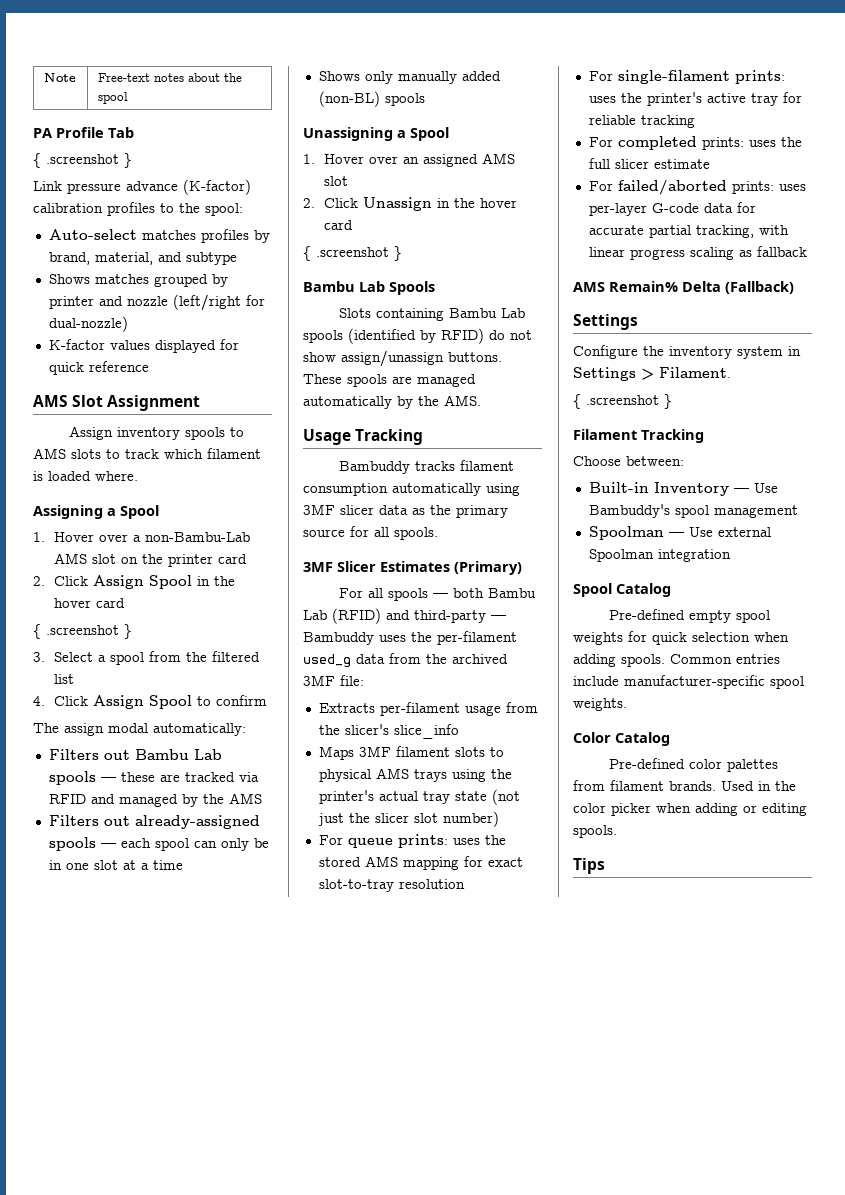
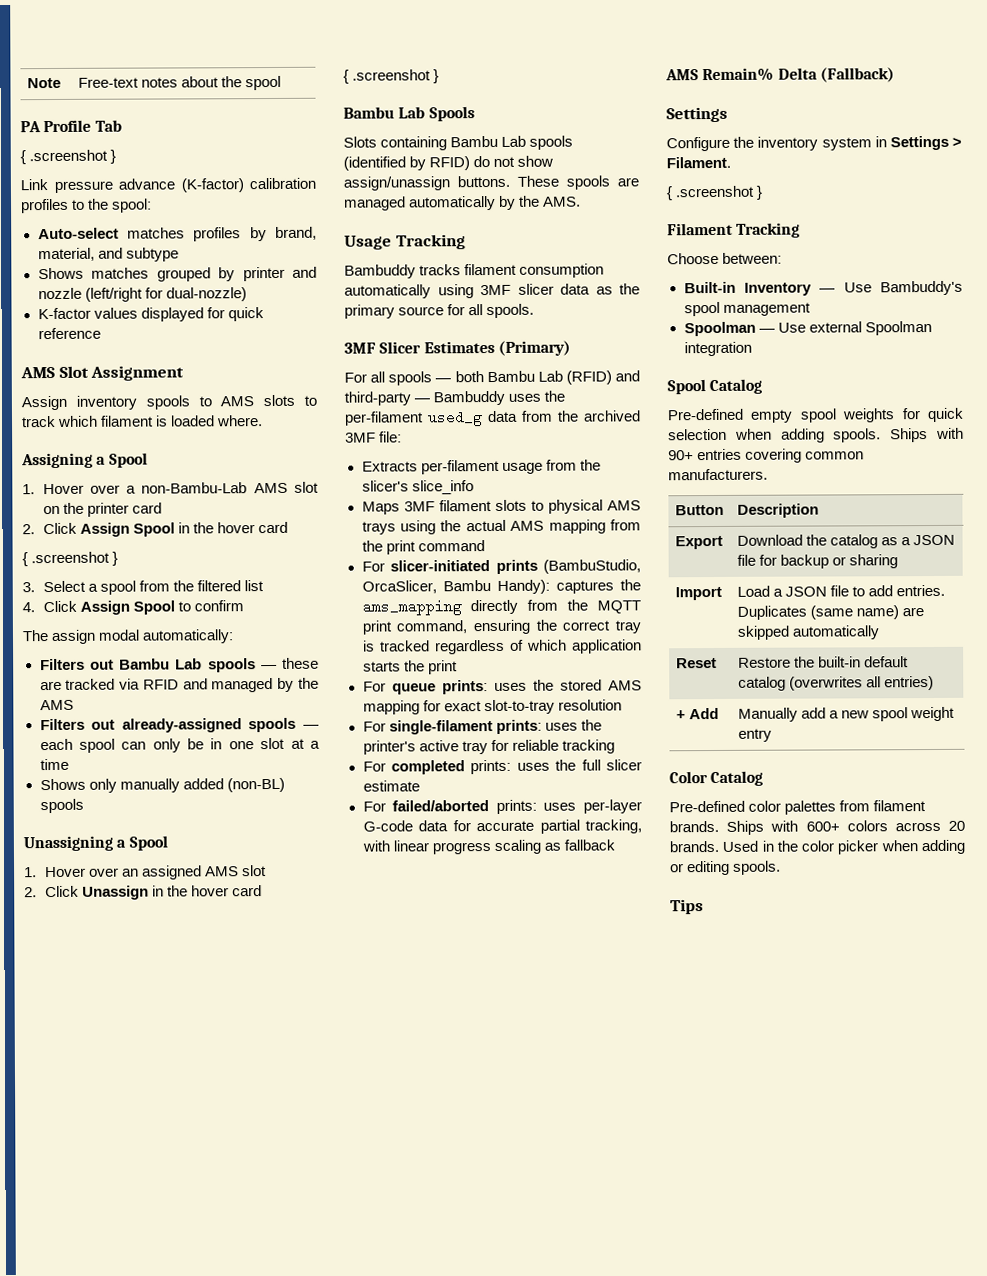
[318,789,520,805] [317,811,499,827] printer's actual tray state (not just the slicer slot number) -> [465,519,641,534] [361,540,485,555] [361,559,641,574] [361,579,641,594] [361,599,641,616] [361,619,641,635] [362,639,642,655] [362,660,458,675] actual AMS mapping from the print command // For slicer-initiated prints (BambuStudio, OrcaSlicer, Bambu Handy): captures the ams_mapping directly from the MQTT print command, ensuring the correct tray is tracked regardless of which application starts the print
[670,654,780,664] [573,675,804,689] [573,698,627,711] Common entries include manufacturer-specific spool weights. -> [890,427,964,443] [668,448,865,463] [668,468,768,481] [674,504,724,516] [736,503,819,518] [674,535,723,550] [736,534,955,549] [736,554,898,569] [674,586,722,601] [736,584,945,597] [736,605,924,620] [736,625,880,640] [675,657,717,669] [737,656,909,668] [737,676,934,691] [675,707,719,720] [737,706,955,722] [737,728,772,742] Ships with 90+ entries covering common manufacturers. // Button | Description // Export | Download the catalog as a JSON file for backup or sharing // Import | Load a JSON file to add entries. Duplicates (same name) are skipped automatically // Reset | Restore the built-in default catalog (overwrites all entries) // + Add | Manually add a new spool weight entry
(716, 786) none -> [726,820,965,835] [669,840,719,853] Ships with 600+ colors across 20 brands.

